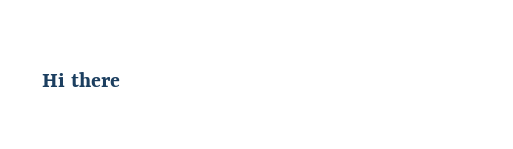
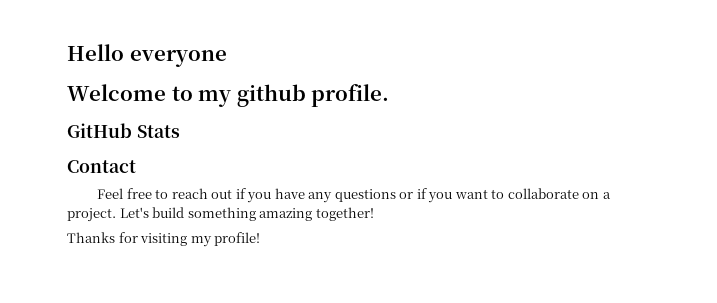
[42,72,121,87] Hi there -> [67,44,227,67] [67,84,390,107] [67,123,180,138] [67,160,136,173] [97,188,611,203] [67,207,374,222] [67,232,261,247] Hello everyone // Welcome to my github profile. // GitHub Stats // Contact // Feel free to reach out if you have any questions or if you want to collaborate on a project. Let's build something amazing together! // Thanks for visiting my profile!

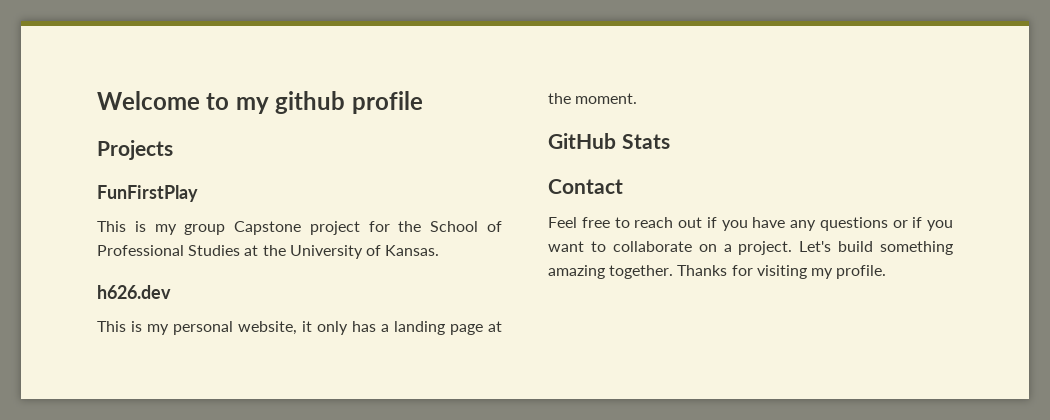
[67,44,227,67] Hello everyone // -> (97, 100) none
[311,84,390,107] profile. -> [351,91,423,114] [97,140,173,160] [97,185,198,202] [97,221,502,235] [97,245,440,259] [97,285,171,299] [97,321,502,335] [548,93,638,104] profile // Projects // FunFirstPlay // This is my group Capstone project for the School of Professional Studies at the University of Kansas. // h626.dev // This is my personal website, it only has a landing page at the moment.
[315,207,374,221] together! // -> [609,265,674,279] together.
[214,232,261,246] profile! -> [836,265,887,279] profile.

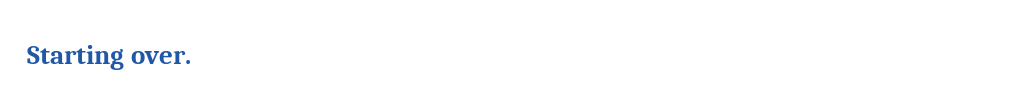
[97,91,423,114] [97,140,173,160] [97,185,198,202] [97,221,502,235] [97,245,440,259] [97,285,171,299] [97,321,502,335] [548,93,638,104] [548,133,670,149] [548,179,623,194] [548,217,953,231] [548,241,953,255] [548,265,887,279] Welcome to my github profile // Projects // FunFirstPlay // This is my group Capstone project for the School of Professional Studies at the University of Kansas. // h626.dev // This is my personal website, it only has a landing page at the moment. // GitHub Stats // Contact // Feel free to reach out if you have any questions or if you want to collaborate on a project. Let's build something amazing together. Thanks for visiting my profile. -> [27,45,192,70] Starting over.

